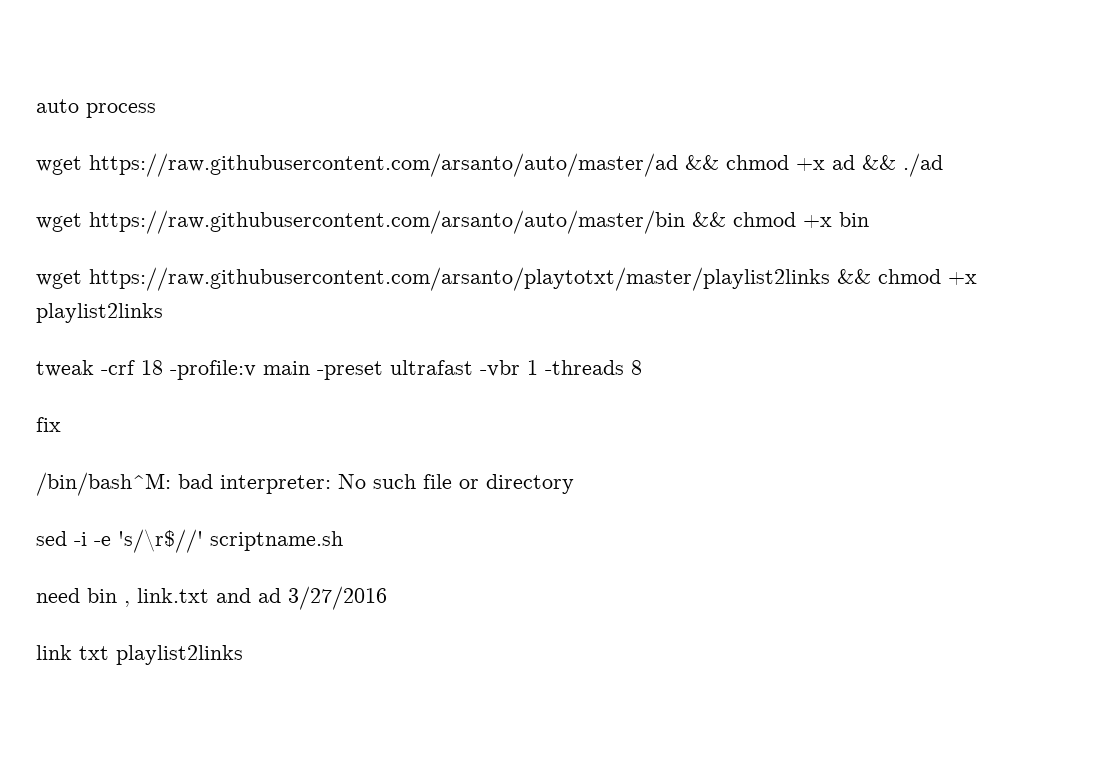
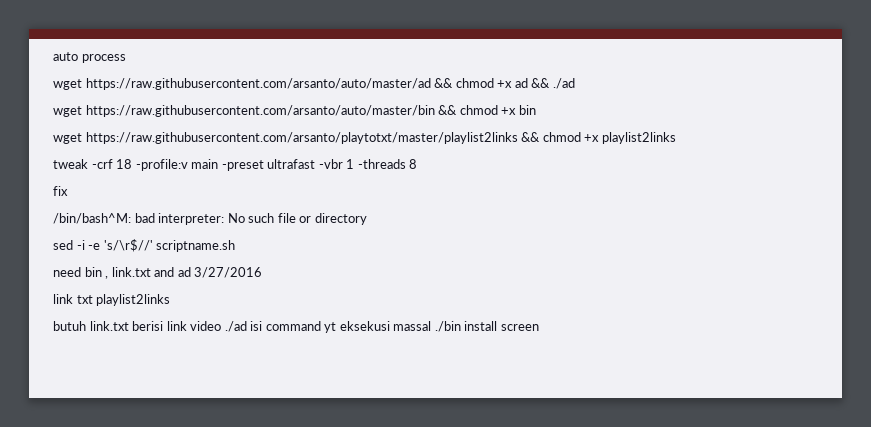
(243, 655) none -> [53,321,539,333] // butuh link.txt berisi link video ./ad isi command yt eksekusi massal ./bin install screen

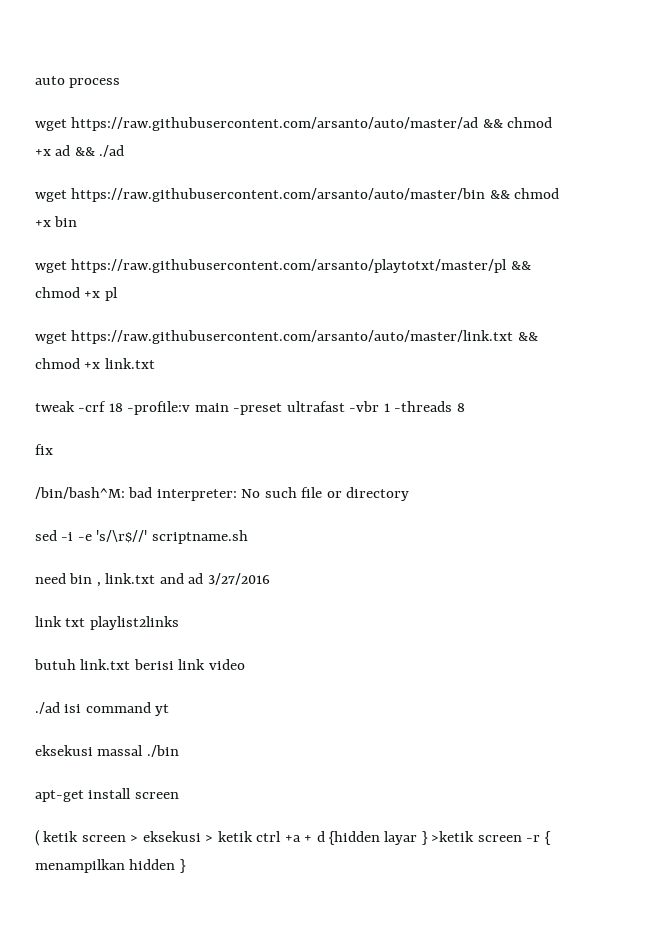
[85,132,676,144] https://raw.githubusercontent.com/arsanto/playtotxt/master/playlist2links && chmod +x playlist2links -> [71,259,531,273] [35,287,118,301] [35,330,538,344] [35,358,155,369] https://raw.githubusercontent.com/arsanto/playtotxt/master/pl && chmod +x pl // wget https://raw.githubusercontent.com/arsanto/auto/master/link.txt && chmod +x link.txt
(222, 326) none -> (245, 664) //
(337, 327) none -> (170, 710) //
(461, 326) none -> [35,790,84,802] // apt-get
(539, 327) none -> [35,830,551,846] [35,859,186,873] // ( ketik screen > eksekusi > ketik ctrl +a + d {hidden layar } >ketik screen -r { menampilkan hidden }

